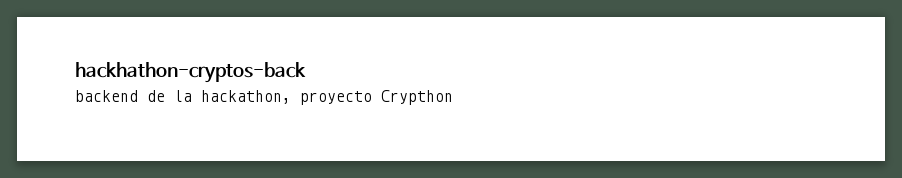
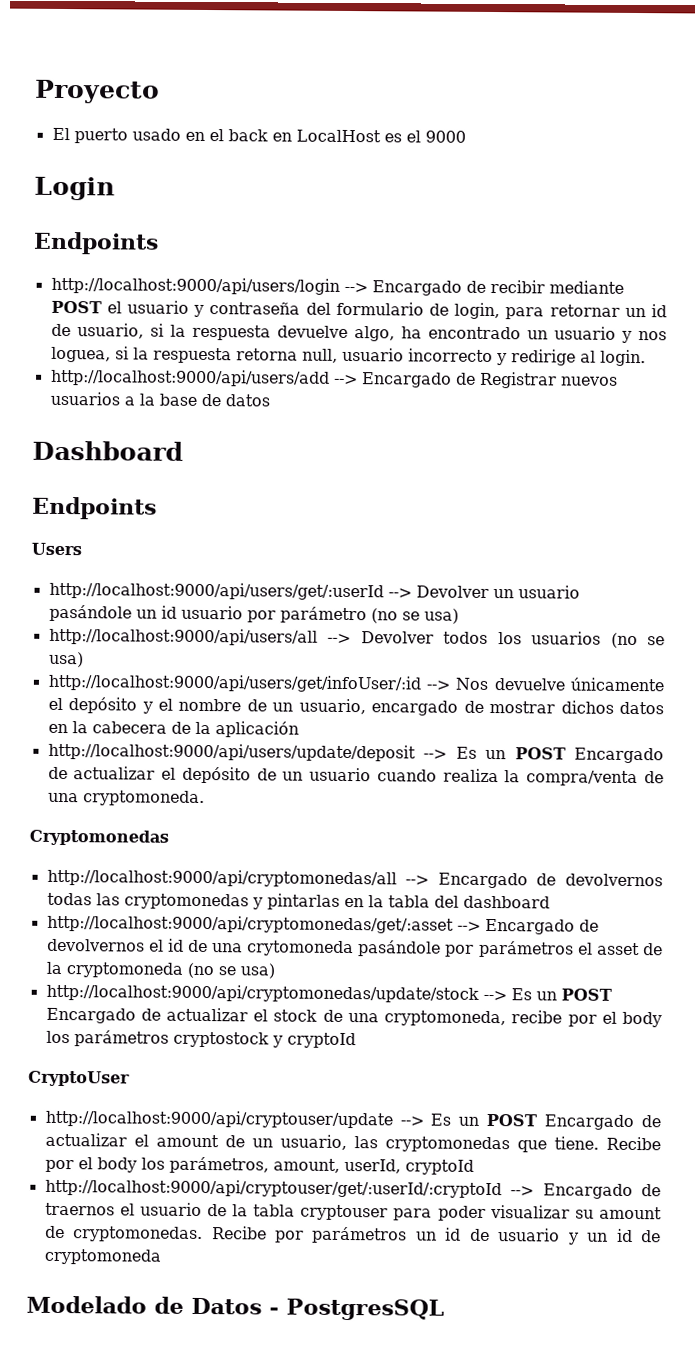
[75,62,306,83] [75,90,453,105] hackhathon-cryptos-back // backend de la hackathon, proyecto Crypthon -> [34,79,160,104] [51,127,466,144] [34,176,115,201] [33,231,159,255] [50,276,624,296] [50,300,667,320] [50,323,667,343] [50,346,646,367] [50,368,618,389] [49,391,270,407] [32,440,183,461] [32,496,157,520] [31,542,82,556] [48,581,580,601] [48,604,459,624] [48,627,665,649] [48,651,84,668] [47,673,665,693] [47,697,664,716] [47,721,299,738] [47,742,665,764] [47,766,664,787] [47,790,205,807] [29,829,169,846] [46,868,664,889] [46,892,550,910] [46,914,599,935] [46,938,663,958] [45,961,275,979] [45,983,612,1003] [45,1007,662,1028] [45,1030,356,1049] [28,1070,130,1087] [44,1109,661,1131] [44,1132,661,1153] [44,1156,474,1175] [44,1178,661,1200] [44,1202,662,1221] [44,1225,662,1245] [43,1248,161,1265] [26,1295,444,1321] Proyecto // El puerto usado en el back en LocalHost es el 9000 // Login // Endpoints // http://localhost:9000/api/users/login --> Encargado de recibir mediante POST el usuario y contraseña del formulario de login, para retornar un id de usuario, si la respuesta devuelve algo, ha encontrado un usuario y nos loguea, si la respuesta retorna null, usuario incorrecto y redirige al login. // http://localhost:9000/api/users/add --> Encargado de Registrar nuevos usuarios a la base de datos // Dashboard // Endpoints // Users // http://localhost:9000/api/users/get/:userId --> Devolver un usuario pasándole un id usuario por parámetro (no se usa) // http://localhost:9000/api/users/all --> Devolver todos los usuarios (no se usa) // http://localhost:9000/api/users/get/infoUser/:id --> Nos devuelve únicamente el depósito y el nombre de un usuario, encargado de mostrar dichos datos en la cabecera de la aplicación // http://localhost:9000/api/users/update/deposit --> Es un POST Encargado de actualizar el depósito de un usuario cuando realiza la compra/venta de una cryptomoneda. // Cryptomonedas // http://localhost:9000/api/cryptomonedas/all --> Encargado de devolvernos todas las cryptomonedas y pintarlas en la tabla del dashboard // http://localhost:9000/api/cryptomonedas/get/:asset --> Encargado de devolvernos el id de una crytomoneda pasándole por parámetros el asset de la cryptomoneda (no se usa) // http://localhost:9000/api/cryptomonedas/update/stock --> Es un POST Encargado de actualizar el stock de una cryptomoneda, recibe por el body los parámetros cryptostock y cryptoId // CryptoUser // http://localhost:9000/api/cryptouser/update --> Es un POST Encargado de actualizar el amount de un usuario, las cryptomonedas que tiene. Recibe por el body los parámetros, amount, userId, cryptoId // http://localhost:9000/api/cryptouser/get/:userId/:cryptoId --> Encargado de traernos el usuario de la tabla cryptouser para poder visualizar su amount de cryptomonedas. Recibe por parámetros un id de usuario y un id de cryptomoneda // Modelado de Datos - PostgresSQL

